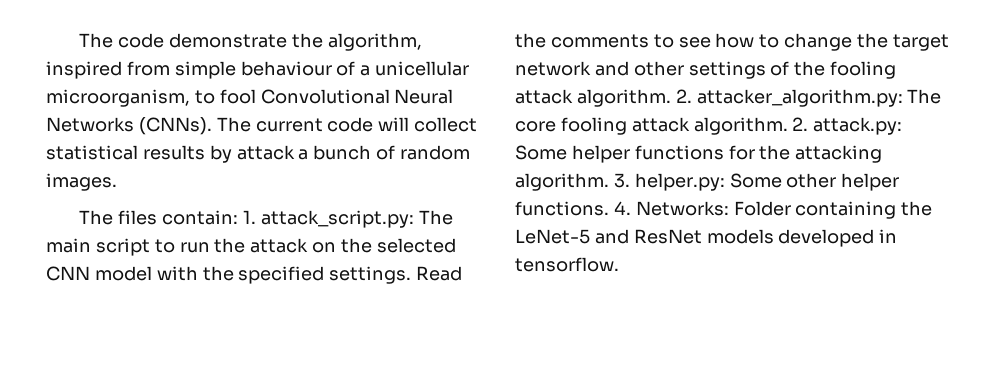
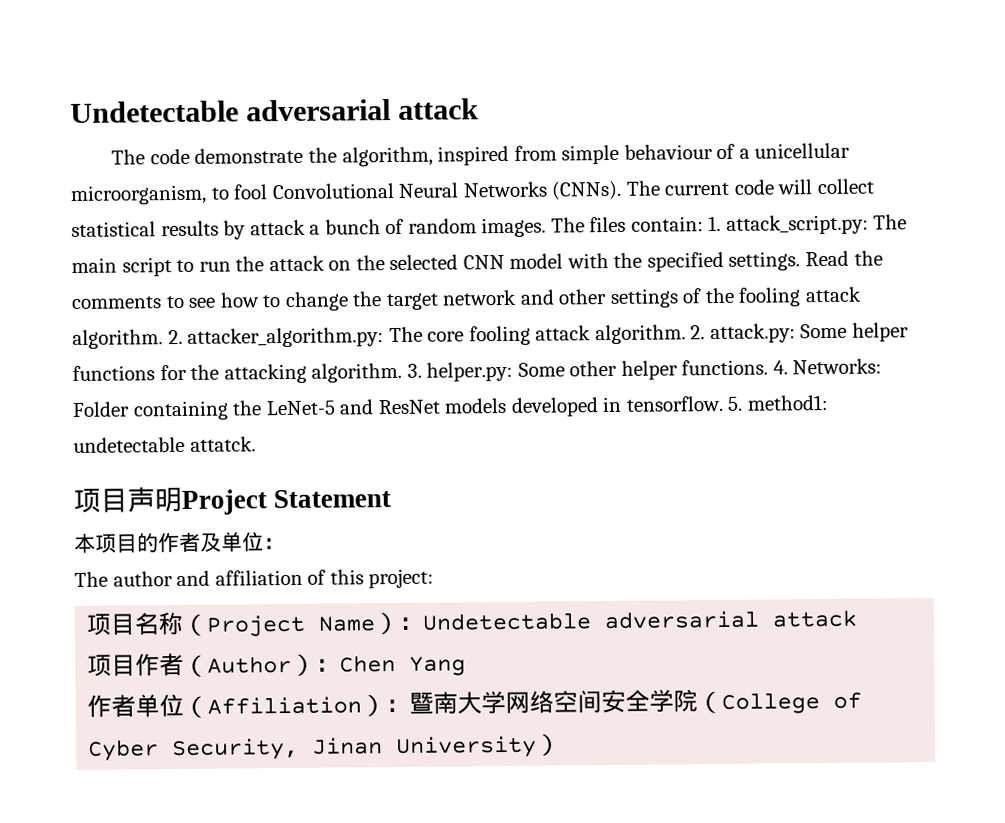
(79, 40) none -> [70,98,480,123] Undetectable adversarial attack //
(117, 182) // -> (547, 227) none
(619, 264) none -> [727,394,828,411] [73,436,256,453] [73,486,392,515] [74,531,285,553] [74,568,435,589] [86,609,859,637] [87,652,467,677] [87,689,863,718] [88,733,562,761] 5. method1: undetectable attatck. // 项目声明Project Statement // 本项目的作者及单位： // The author and affiliation of this project: // 项目名称（Project Name）：Undetectable adversarial attack // 项目作者（Author）：Chen Yang // 作者单位（Affiliation）：暨南大学网络空间安全学院（College of Cyber Security, Jinan University）

